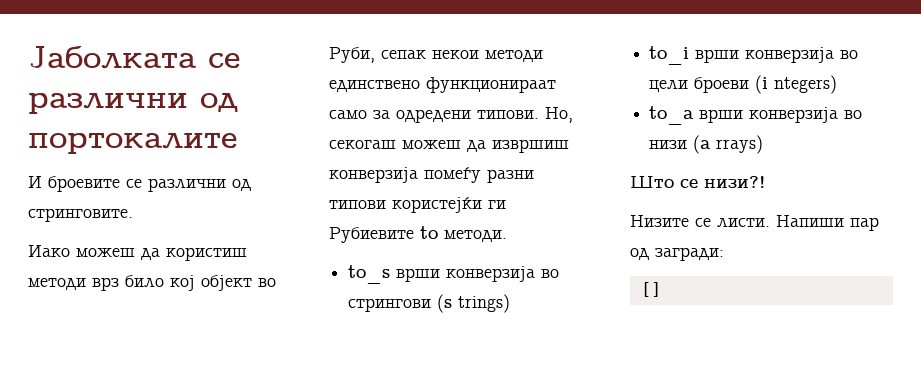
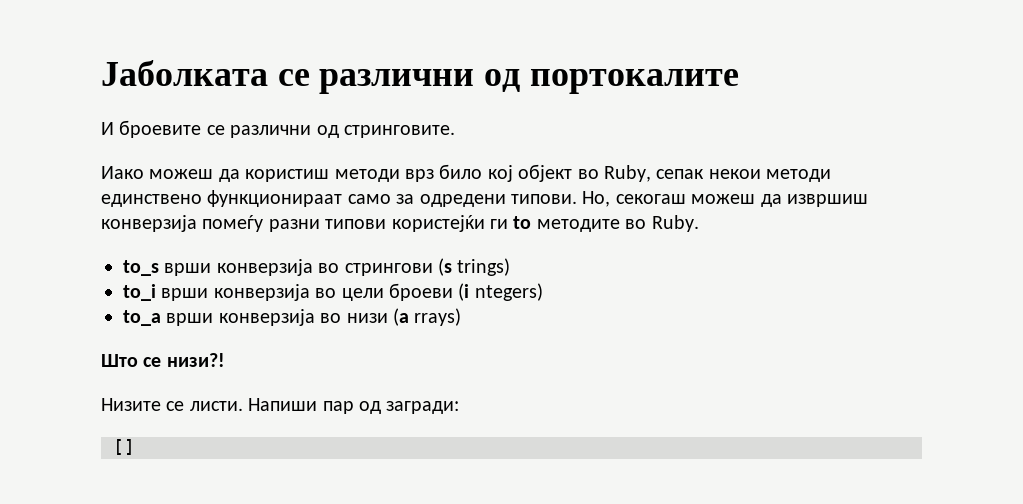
[329,47,375,63] Руби, -> [603,165,651,182] Ruby,
[329,226,507,243] Рубиевите to методи. -> [513,215,699,232] to методите во Ruby.

